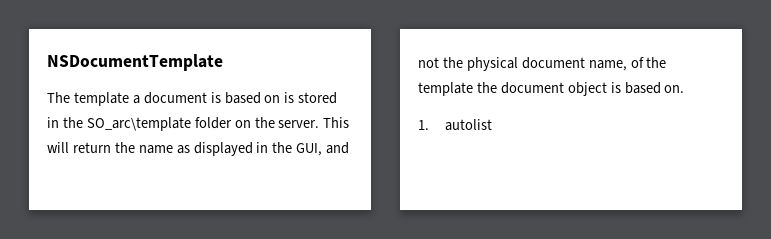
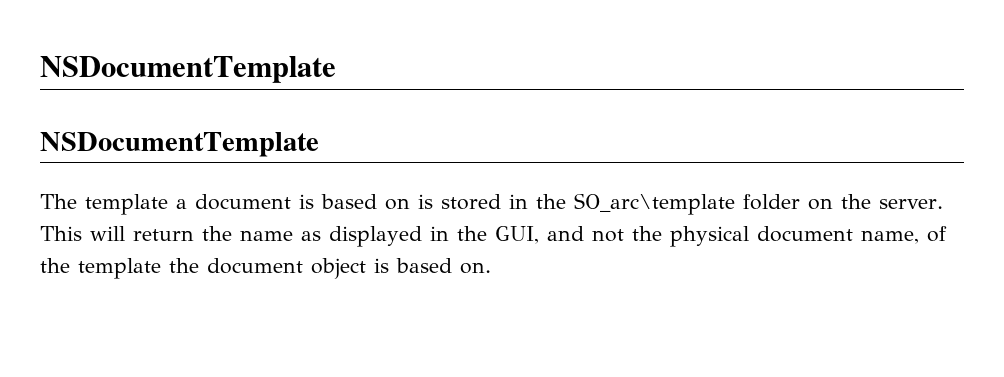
[47,54,223,71] NSDocumentTemplate -> [40,56,336,83] [40,132,319,157] NSDocumentTemplate // NSDocumentTemplate
[418,119,492,131] // 1. autolist -> (491, 268) none

